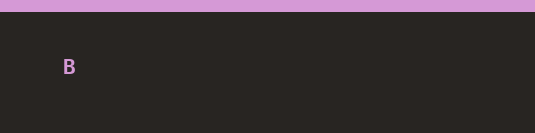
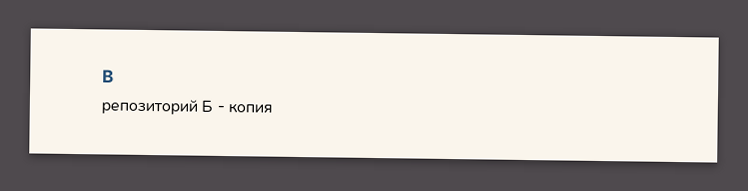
(76, 66) none -> [101,98,273,115] // репозиторий Б - копия

